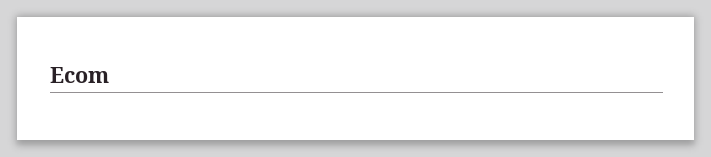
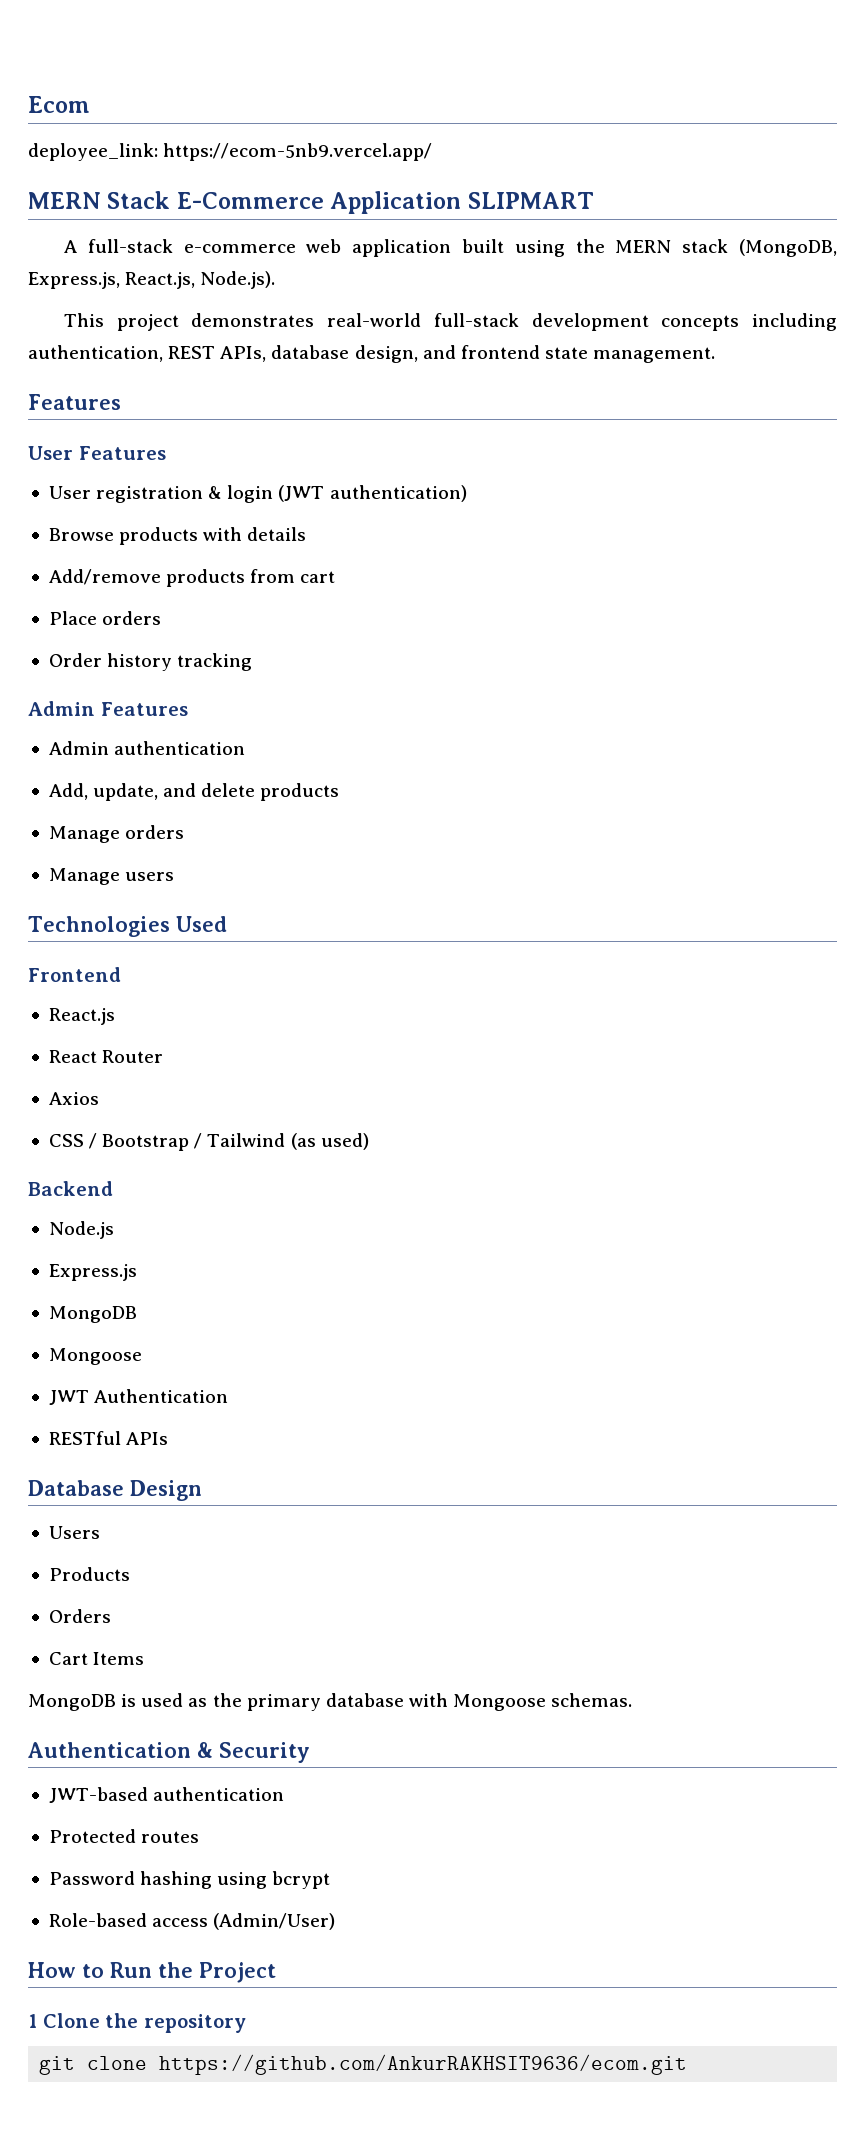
(109, 75) none -> [28,143,433,161] [28,191,594,214] [63,239,837,257] [28,271,276,289] [63,313,837,331] [28,345,716,363] [28,394,121,410] [28,446,166,460] [48,485,467,503] [48,527,307,545] [48,569,336,587] [48,611,162,625] [48,653,253,671] [28,701,188,716] [48,741,246,755] [48,783,340,801] [48,825,185,843] [48,868,175,885] [28,916,227,937] [28,967,121,982] [48,1008,115,1025] [48,1050,164,1063] [48,1092,99,1105] [48,1133,369,1151] [28,1181,113,1196] [48,1221,114,1239] [48,1264,137,1281] [48,1306,137,1323] [48,1348,142,1365] [48,1389,229,1405] [48,1431,169,1445] [28,1480,202,1501] [48,1526,100,1539] [48,1567,130,1581] [48,1609,111,1623] [48,1652,145,1665] [28,1693,633,1711] [28,1742,310,1763] [48,1787,285,1803] [48,1829,200,1843] [48,1871,331,1889] [48,1913,336,1930] [28,1962,276,1983] [28,2013,246,2033] [39,2054,688,2075] // deployee_link: https://ecom-5nb9.vercel.app/ // MERN Stack E-Commerce Application SLIPMART // A full-stack e-commerce web application built using the MERN stack (MongoDB, Express.js, React.js, Node.js). // This project demonstrates real-world full-stack development concepts including authentication, REST APIs, database design, and frontend state management. // Features // User Features // User registration & login (JWT authentication) // Browse products with details // Add/remove products from cart // Place orders // Order history tracking // Admin Features // Admin authentication // Add, update, and delete products // Manage orders // Manage users // Technologies Used // Frontend // React.js // React Router // Axios // CSS / Bootstrap / Tailwind (as used) // Backend // Node.js // Express.js // MongoDB // Mongoose // JWT Authentication // RESTful APIs // Database Design // Users // Products // Orders // Cart Items // MongoDB is used as the primary database with Mongoose schemas. // Authentication & Security // JWT-based authentication // Protected routes // Password hashing using bcrypt // Role-based access (Admin/User) // How to Run the Project // 1 Clone the repository // git clone https://github.com/AnkurRAKHSIT9636/ecom.git

